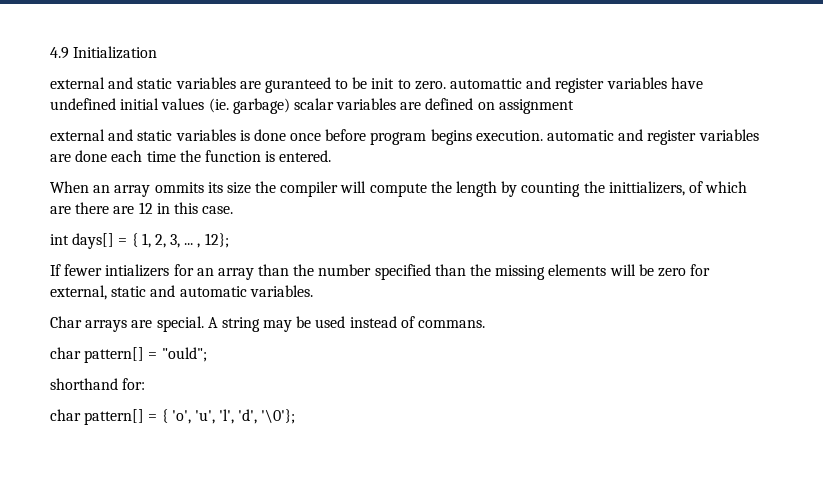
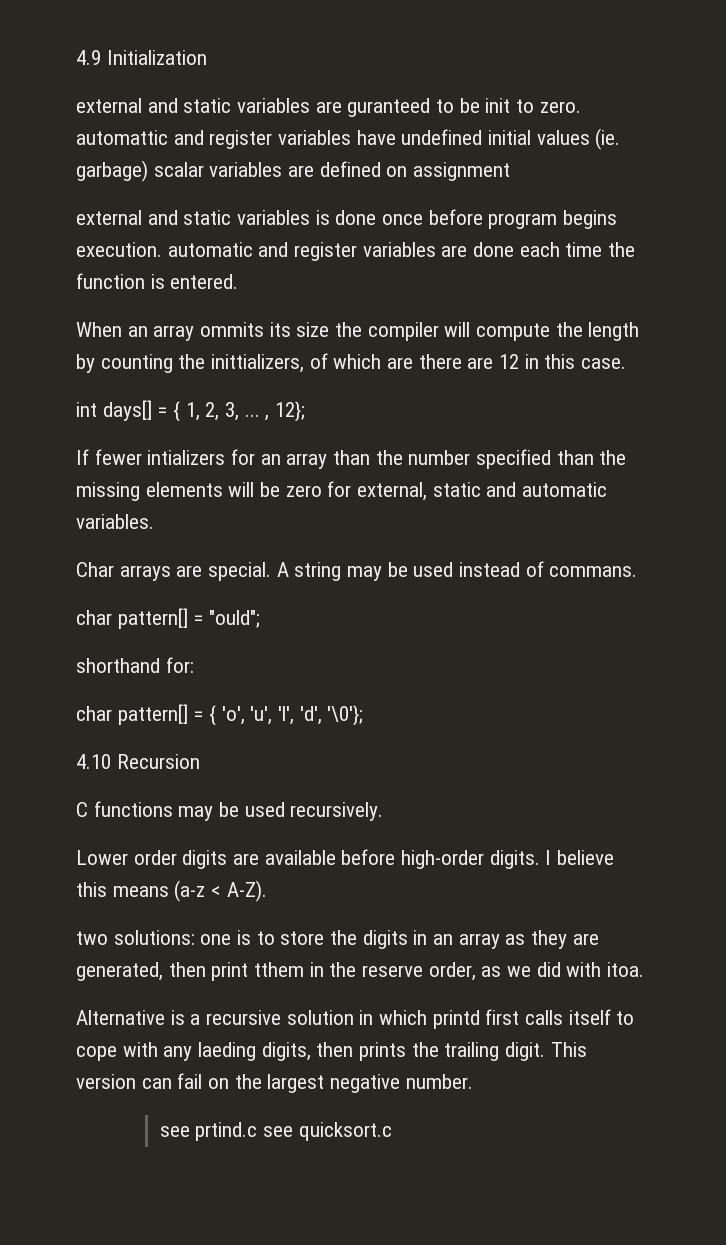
(296, 416) none -> [76,754,200,769] [76,801,384,821] [76,849,615,869] [76,880,267,902] [76,930,599,949] [76,962,645,981] [76,1009,635,1029] [76,1042,587,1061] [76,1073,473,1093] [159,1122,392,1141] // 4.10 Recursion // C functions may be used recursively. // Lower order digits are available before high-order digits. I believe this means (a-z < A-Z). // two solutions: one is to store the digits in an array as they are generated, then print tthem in the reserve order, as we did with itoa. // Alternative is a recursive solution in which printd first calls itself to cope with any laeding digits, then prints the trailing digit. This version can fail on the largest negative number. // see prtind.c see quicksort.c

